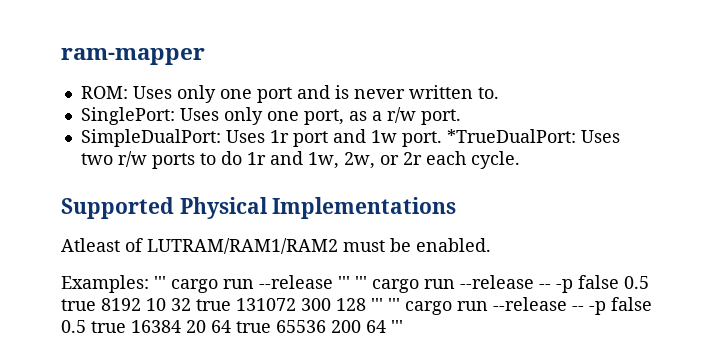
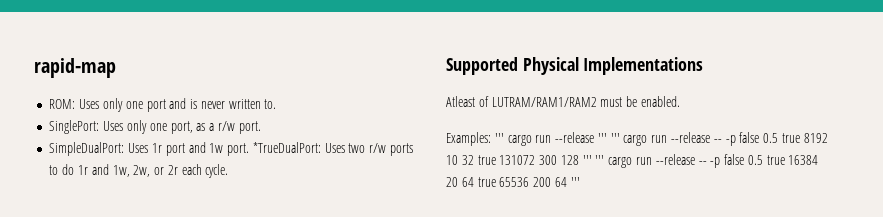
[61,48,205,65] ram-mapper -> [34,58,116,78] rapid-map

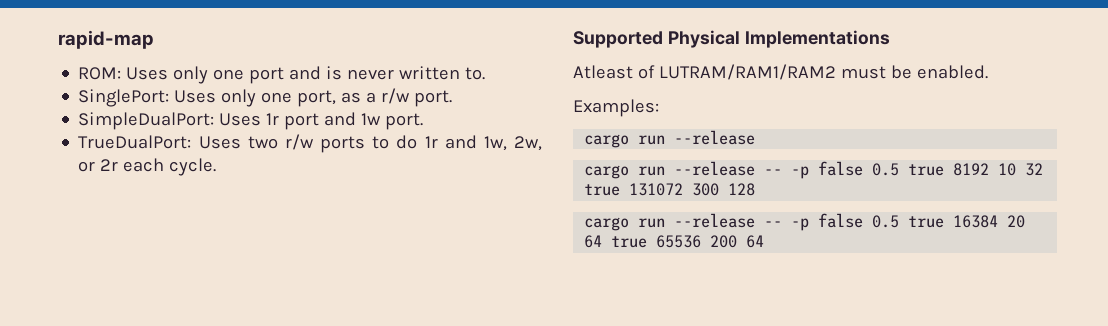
[252,142,321,153] *TrueDualPort: -> [78,135,192,149] // TrueDualPort:
[494,132,620,146] ''' cargo run --release ''' ''' -> [584,130,756,148] // cargo run --release //
[582,155,605,165] ''' ''' -> (756, 189) //
[570,177,580,187] ''' -> (765, 241) none

